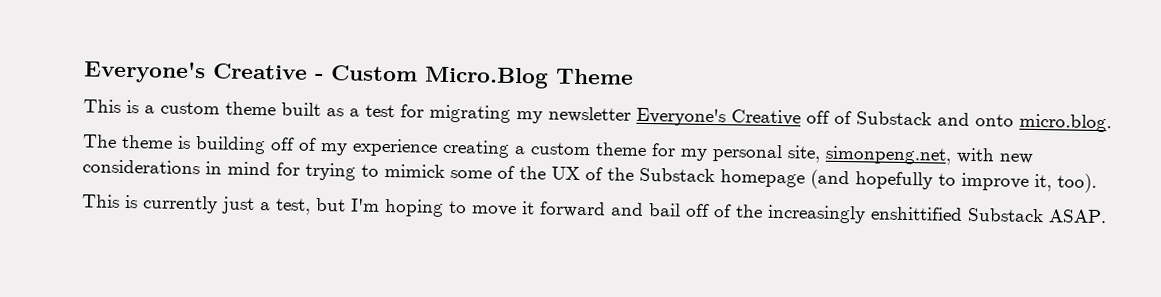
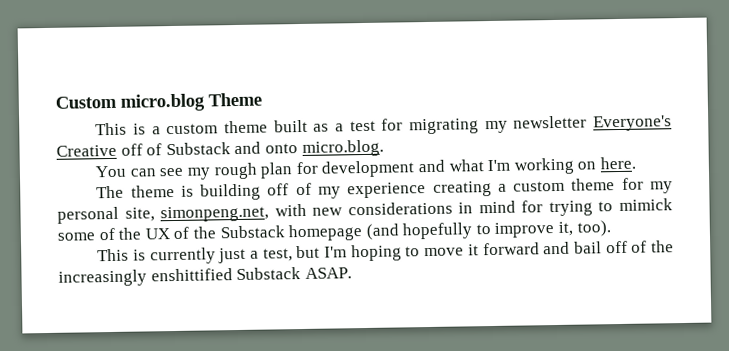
[83,60,549,89] Everyone's Creative - Custom Micro.Blog -> [55,93,205,112] Custom micro.blog
(1112, 123) none -> [95,156,636,180] // You can see my rough plan for development and what I'm working on here.

